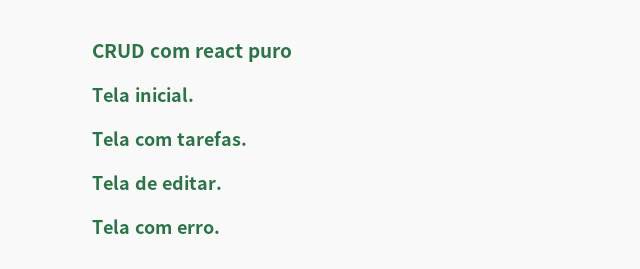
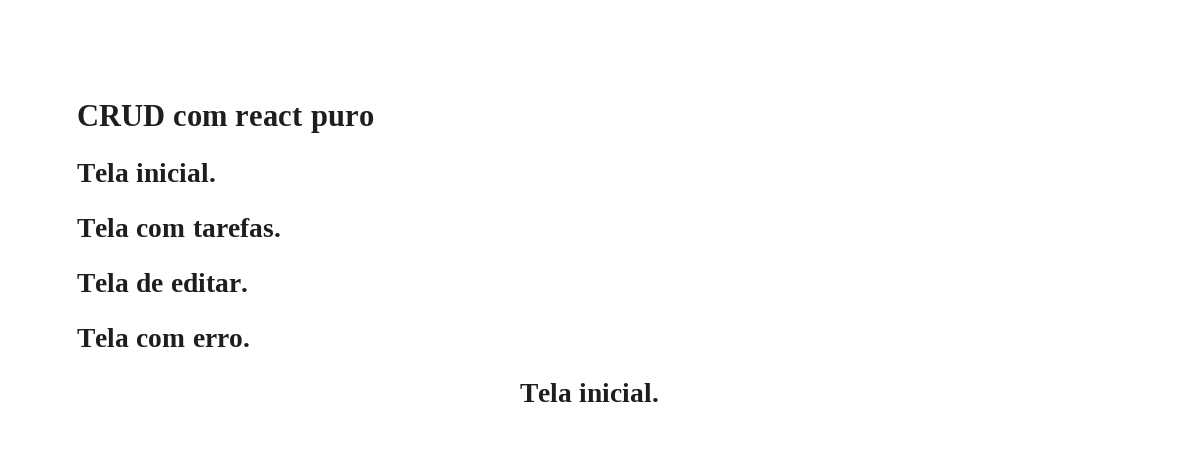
(220, 229) none -> [519,383,660,402] // Tela inicial.

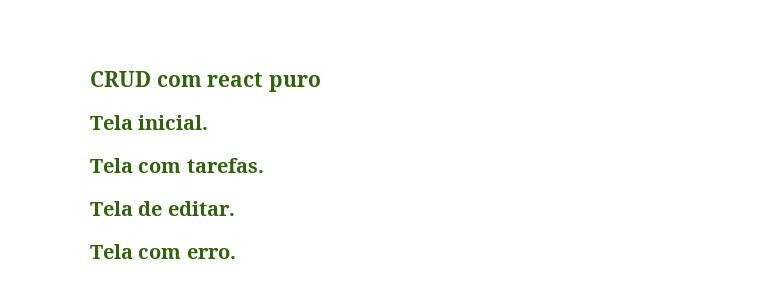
[519,383,660,402] // Tela inicial. -> (236, 253) none

